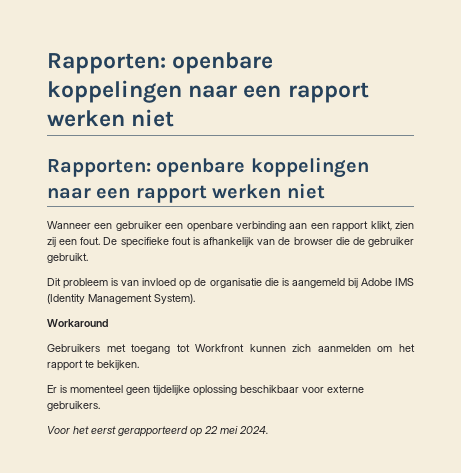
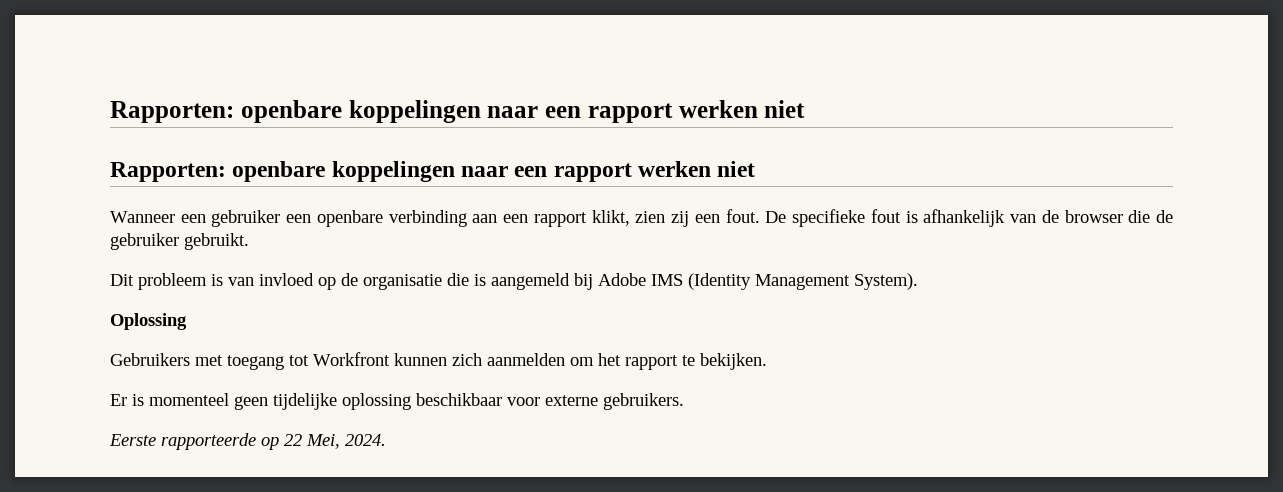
[47,319,108,327] Workaround -> [110,313,187,330] Oplossing
[47,426,188,437] Voor het eerst gerapporteerd -> [109,433,256,450] Eerste rapporteerde
[220,426,238,434] mei -> [306,434,340,449] Mei,

